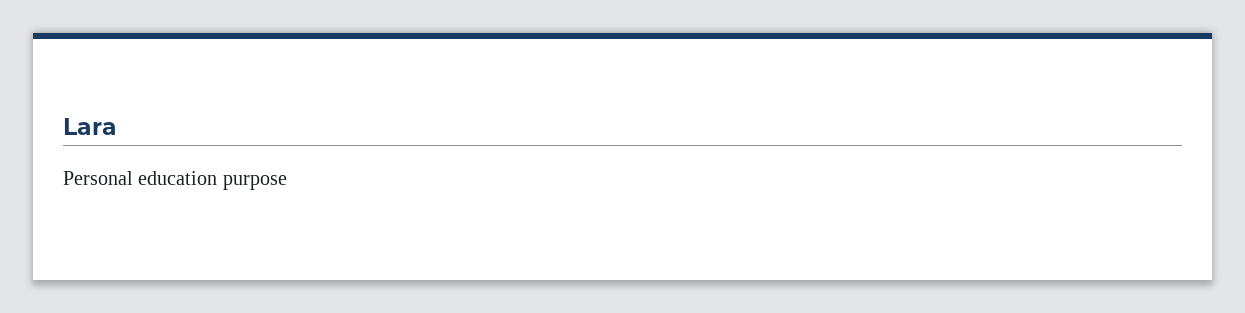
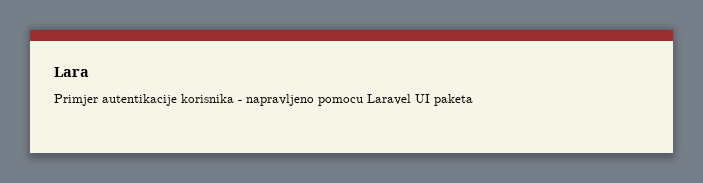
[63,171,287,190] Personal education purpose -> [54,94,473,106] Primjer autentikacije korisnika - napravljeno pomocu Laravel UI paketa

